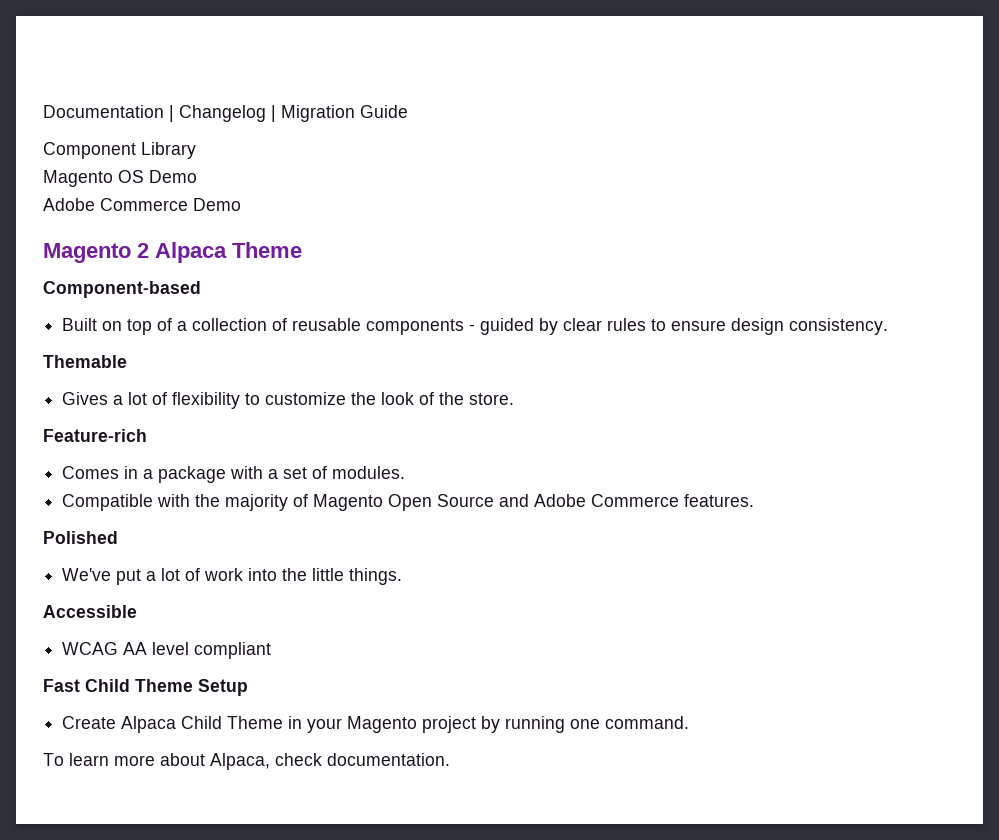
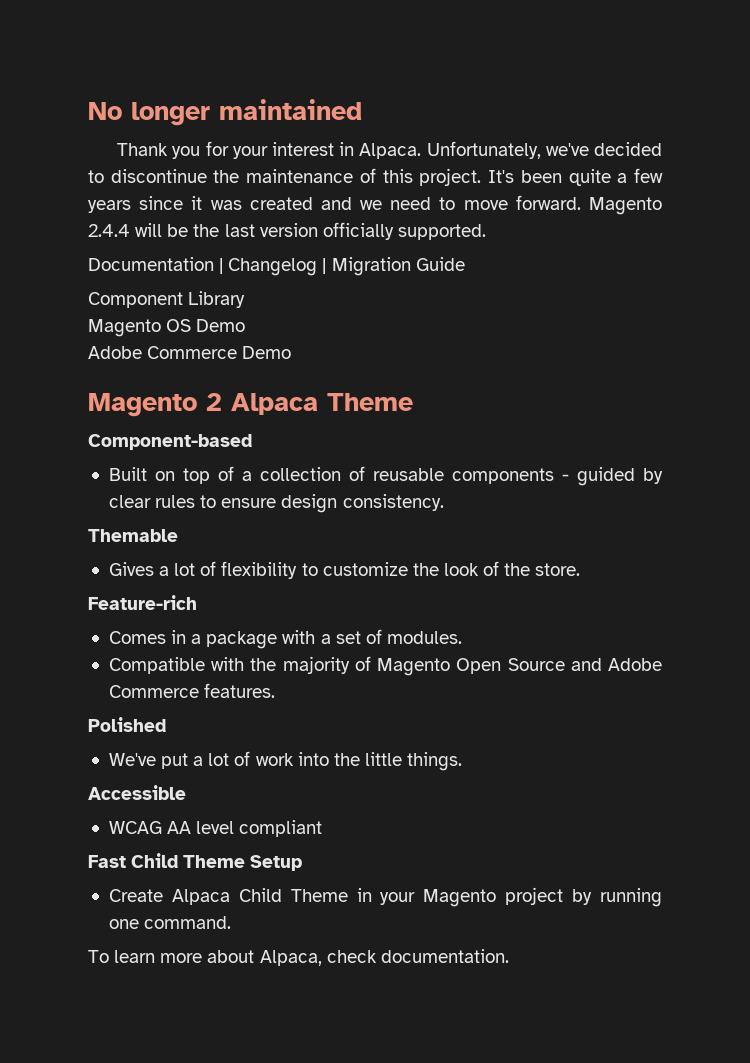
(43, 111) none -> [88,99,362,126] [117,141,662,159] [88,168,664,186] [88,195,662,215] [88,222,486,240] No longer maintained // Thank you for your interest in Alpaca. Unfortunately, we've decided to discontinue the maintenance of this project. It's been quite a few years since it was created and we need to move forward. Magento 2.4.4 will be the last version officially supported. //

